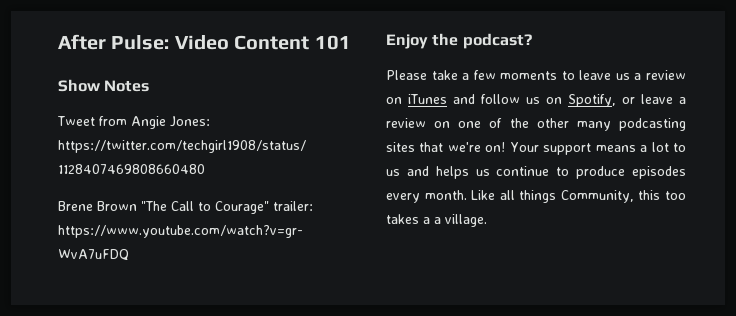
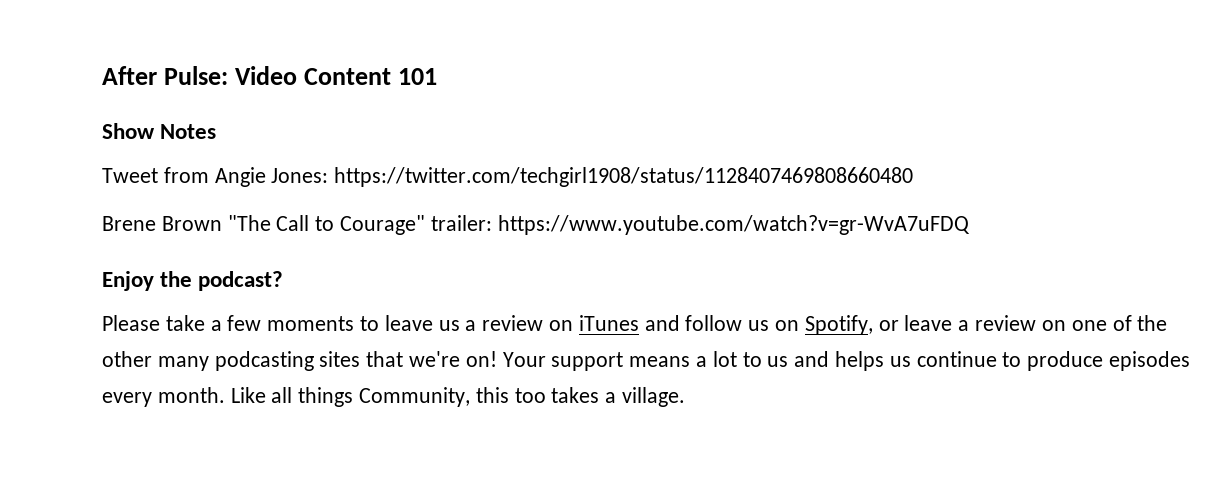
[434,217,441,224] a -> (617, 397) none

